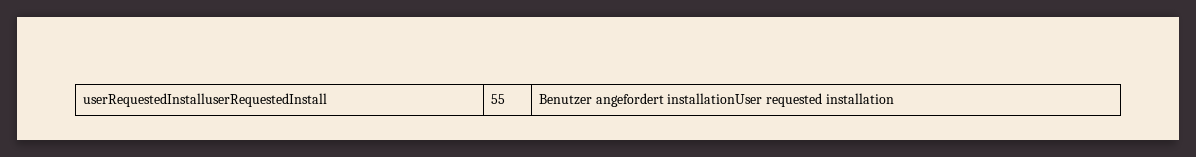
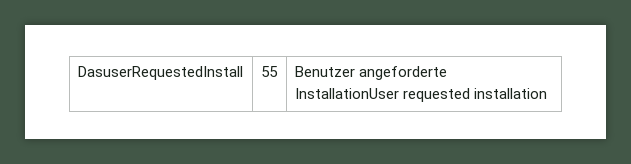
[82,93,327,107] userRequestedInstalluserRequestedInstall -> [77,66,243,80] DasuserRequestedInstall
[595,93,763,107] angefordert installationUser -> [358,66,447,80] [294,88,399,99] angeforderte InstallationUser

